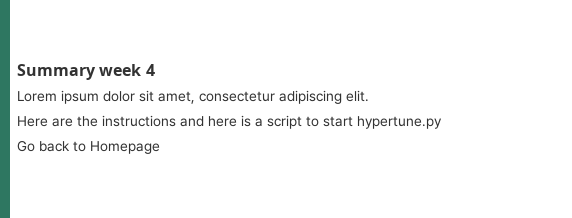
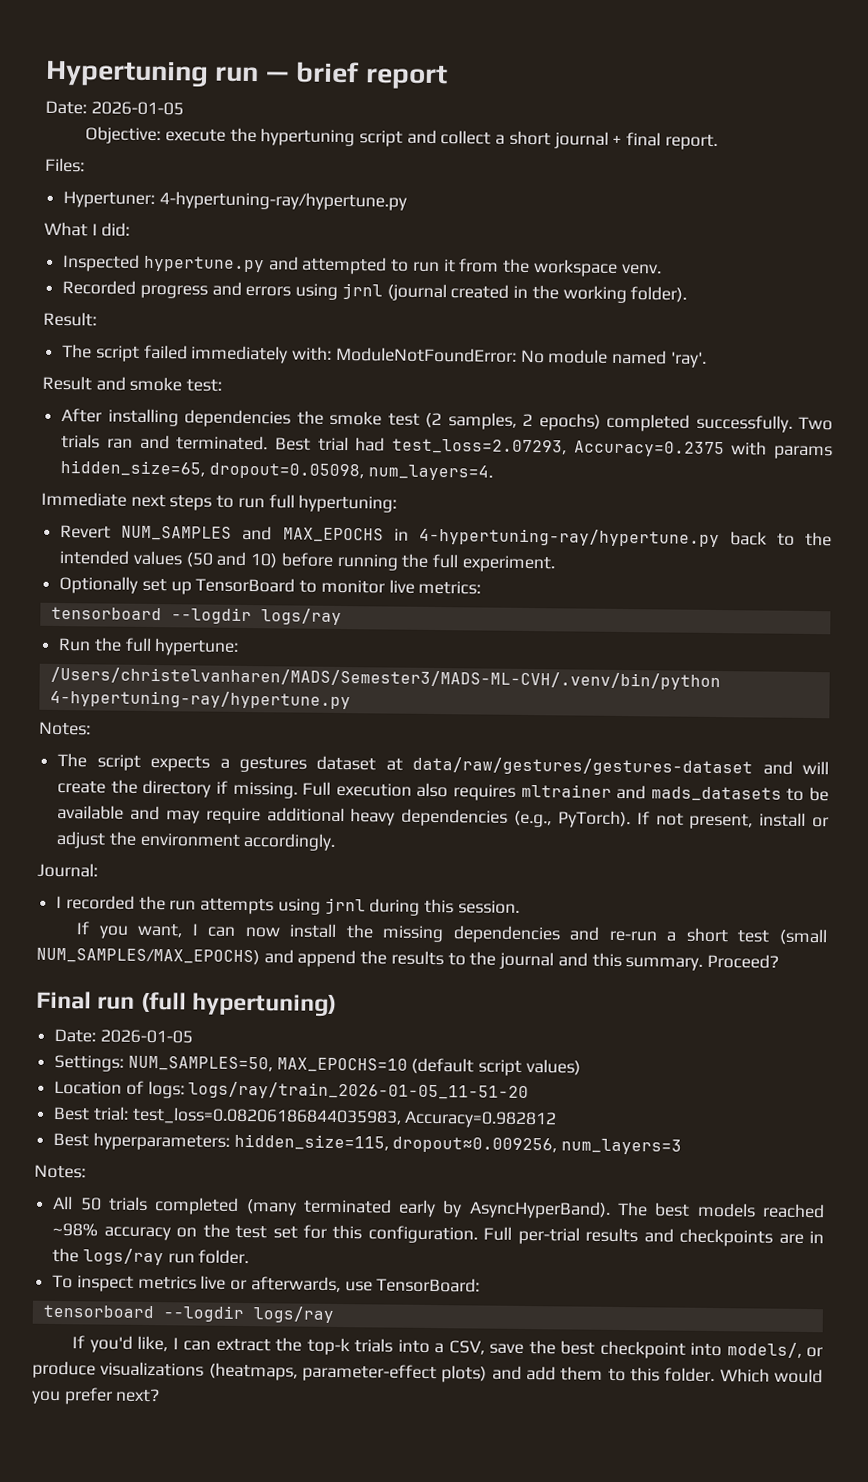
[17,64,155,80] [17,90,369,104] [17,115,442,129] [17,140,160,154] Summary week 4 // Lorem ipsum dolor sit amet, consectetur adipiscing elit. // Here are the instructions and here is a script to start hypertune.py // Go back to Homepage -> [45,59,448,90] [45,100,184,116] [85,126,718,150] [45,157,85,173] [63,191,407,211] [44,221,131,237] [62,254,662,277] [62,280,688,304] [43,311,97,327] [62,344,707,368] [42,375,223,392] [61,408,834,433] [61,434,833,460] [60,460,493,481] [41,491,398,513] [60,525,832,548] [59,550,555,573] [59,576,482,595] [50,606,342,626] [58,637,240,656] [49,666,721,691] [49,689,351,710] [39,721,91,736] [57,752,829,777] [57,779,829,802] [57,804,830,830] [56,830,337,851] [37,862,98,878] [56,895,520,916] [76,921,829,946] [36,947,779,971] [36,990,338,1017] [54,1028,193,1044] [54,1054,581,1076] [54,1080,530,1102] [53,1106,558,1129] [53,1132,683,1155] [34,1164,86,1179] [52,1195,825,1219] [52,1222,825,1247] [52,1247,250,1266] [52,1274,481,1293] [42,1304,334,1323] [72,1335,824,1359] [32,1360,824,1384] [31,1387,161,1405] Hypertuning run — brief report // Date: 2026-01-05 // Objective: execute the hypertuning script and collect a short journal + final report. // Files: // Hypertuner: 4-hypertuning-ray/hypertune.py // What I did: // Inspected hypertune.py and attempted to run it from the workspace venv. // Recorded progress and errors using jrnl (journal created in the working folder). // Result: // The script failed immediately with: ModuleNotFoundError: No module named 'ray'. // Result and smoke test: // After installing dependencies the smoke test (2 samples, 2 epochs) completed successfully. Two trials ran and terminated. Best trial had test_loss=2.07293, Accuracy=0.2375 with params hidden_size=65, dropout=0.05098, num_layers=4. // Immediate next steps to run full hypertuning: // Revert NUM_SAMPLES and MAX_EPOCHS in 4-hypertuning-ray/hypertune.py back to the intended values (50 and 10) before running the full experiment. // Optionally set up TensorBoard to monitor live metrics: // tensorboard --logdir logs/ray // Run the full hypertune: // /Users/christelvanharen/MADS/Semester3/MADS-ML-CVH/.venv/bin/python 4-hypertuning-ray/hypertune.py // Notes: // The script expects a gestures dataset at data/raw/gestures/gestures-dataset and will create the directory if missing. Full execution also requires mltrainer and mads_datasets to be available and may require additional heavy dependencies (e.g., PyTorch). If not present, install or adjust the environment accordingly. // Journal: // I recorded the run attempts using jrnl during this session. // If you want, I can now install the missing dependencies and re-run a short test (small NUM_SAMPLES/MAX_EPOCHS) and append the results to the journal and this summary. Proceed? // Final run (full hypertuning) // Date: 2026-01-05 // Settings: NUM_SAMPLES=50, MAX_EPOCHS=10 (default script values) // Location of logs: logs/ray/train_2026-01-05_11-51-20 // Best trial: test_loss=0.08206186844035983, Accuracy=0.982812 // Best hyperparameters: hidden_size=115, dropout≈0.009256, num_layers=3 // Notes: // All 50 trials completed (many terminated early by AsyncHyperBand). The best models reached ~98% accuracy on the test set for this configuration. Full per-trial results and checkpoints are in the logs/ray run folder. // To inspect metrics live or afterwards, use TensorBoard: // tensorboard --logdir logs/ray // If you'd like, I can extract the top-k trials into a CSV, save the best checkpoint into models/, or produce visualizations (heatmaps, parameter-effect plots) and add them to this folder. Which would you prefer next?

